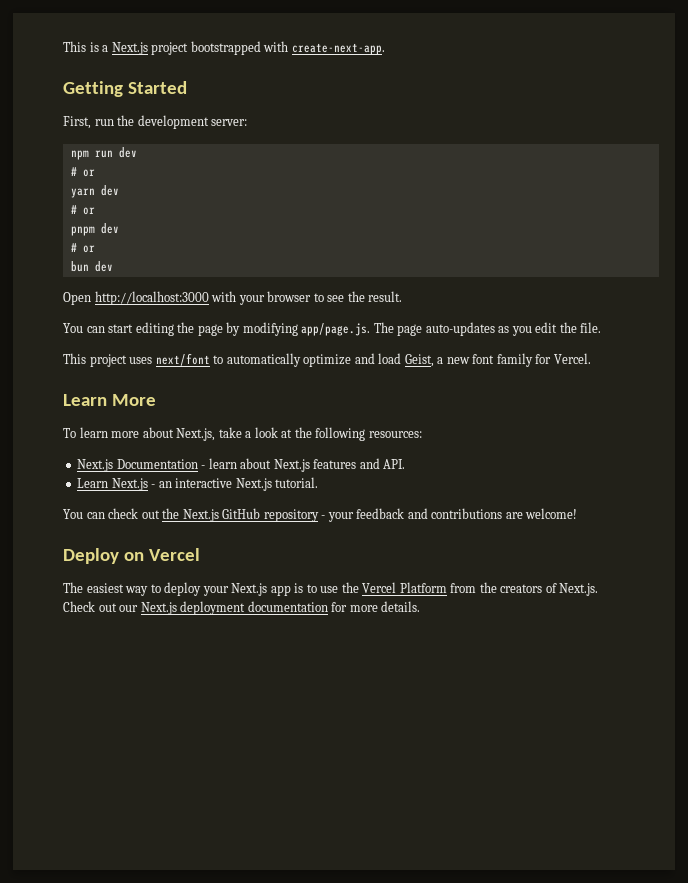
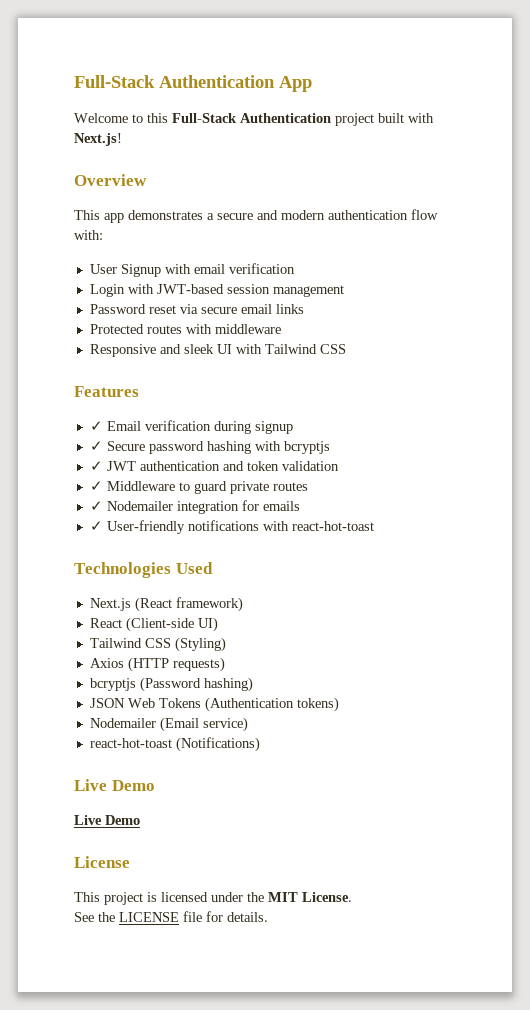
[63,41,385,55] [63,81,187,97] [63,115,248,129] [70,147,137,160] [70,167,95,177] [70,185,119,198] [70,205,95,215] [70,223,119,236] [70,243,95,253] [70,261,113,272] [63,291,403,305] [63,322,602,336] [63,353,591,367] [63,394,156,406] [63,427,422,441] [77,458,406,472] [77,477,319,491] [63,508,578,522] [63,548,200,564] [63,582,599,596] [63,601,378,615] This is a Next.js project bootstrapped with create-next-app. // Getting Started // First, run the development server: // npm run dev // # or // yarn dev // # or // pnpm dev // # or // bun dev // Open http://localhost:3000 with your browser to see the result. // You can start editing the page by modifying app/page.js. The page auto-updates as you edit the file. // This project uses next/font to automatically optimize and load Geist, a new font family for Vercel. // Learn More // To learn more about Next.js, take a look at the following resources: // Next.js Documentation - learn about Next.js features and API. // Learn Next.js - an interactive Next.js tutorial. // You can check out the Next.js GitHub repository - your feedback and contributions are welcome! // Deploy on Vercel // The easiest way to deploy your Next.js app is to use the Vercel Platform from the creators of Next.js. // Check out our Next.js deployment documentation for more -> [74,75,312,92] [74,113,434,126] [74,133,122,146] [74,174,147,186] [74,209,438,223] [74,230,103,240] [89,263,295,277] [89,284,344,297] [89,304,304,314] [89,324,281,334] [89,344,346,357] [74,386,139,397] [89,420,293,434] [89,441,330,454] [89,461,339,471] [89,481,308,494] [89,500,300,514] [89,520,374,534] [74,562,213,578] [89,597,243,612] [89,617,218,632] [89,637,226,652] [89,657,225,672] [89,677,253,692] [89,697,339,712] [89,717,248,732] [89,737,260,752] [74,779,155,791] [74,815,140,825] [74,856,130,868] [74,892,352,905] [74,911,223,922] Full-Stack Authentication App // Welcome to this Full-Stack Authentication project built with Next.js! // Overview // This app demonstrates a secure and modern authentication flow with: // User Signup with email verification // Login with JWT-based session management // Password reset via secure email links // Protected routes with middleware // Responsive and sleek UI with Tailwind CSS // Features // ✓ Email verification during signup // ✓ Secure password hashing with bcryptjs // ✓ JWT authentication and token validation // ✓ Middleware to guard private routes // ✓ Nodemailer integration for emails // ✓ User-friendly notifications with react-hot-toast // Technologies Used // Next.js (React framework) // React (Client-side UI) // Tailwind CSS (Styling) // Axios (HTTP requests) // bcryptjs (Password hashing) // JSON Web Tokens (Authentication tokens) // Nodemailer (Email service) // react-hot-toast (Notifications) // Live Demo // Live Demo // License // This project is licensed under the MIT License. // See the LICENSE file for

